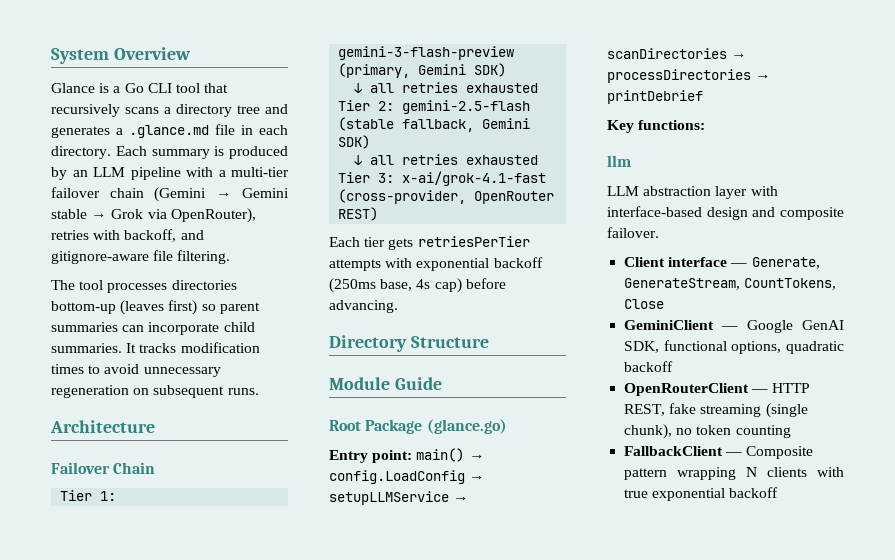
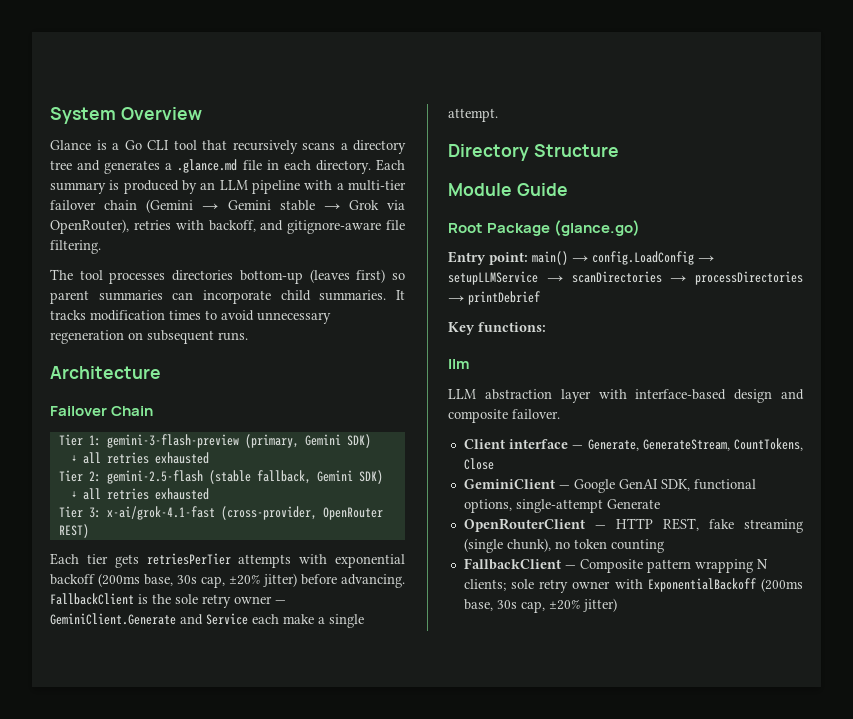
[329,278,506,293] [329,300,398,313] (250ms base, 4s cap) before advancing. -> [98,573,405,588] [50,593,286,608] [50,613,364,628] [448,108,498,122] (200ms base, 30s cap, ±20% jitter) before advancing. FallbackClient is the sole retry owner — GeminiClient.Generate and Service each make a single attempt.
[786,341,844,354] [624,361,674,372] quadratic backoff -> [515,499,660,513] single-attempt Generate
[767,467,844,477] [624,487,779,501] clients with true exponential backoff -> [463,578,803,593] [463,598,617,613] clients; sole retry owner with ExponentialBackoff (200ms base, 30s cap, ±20% jitter)

